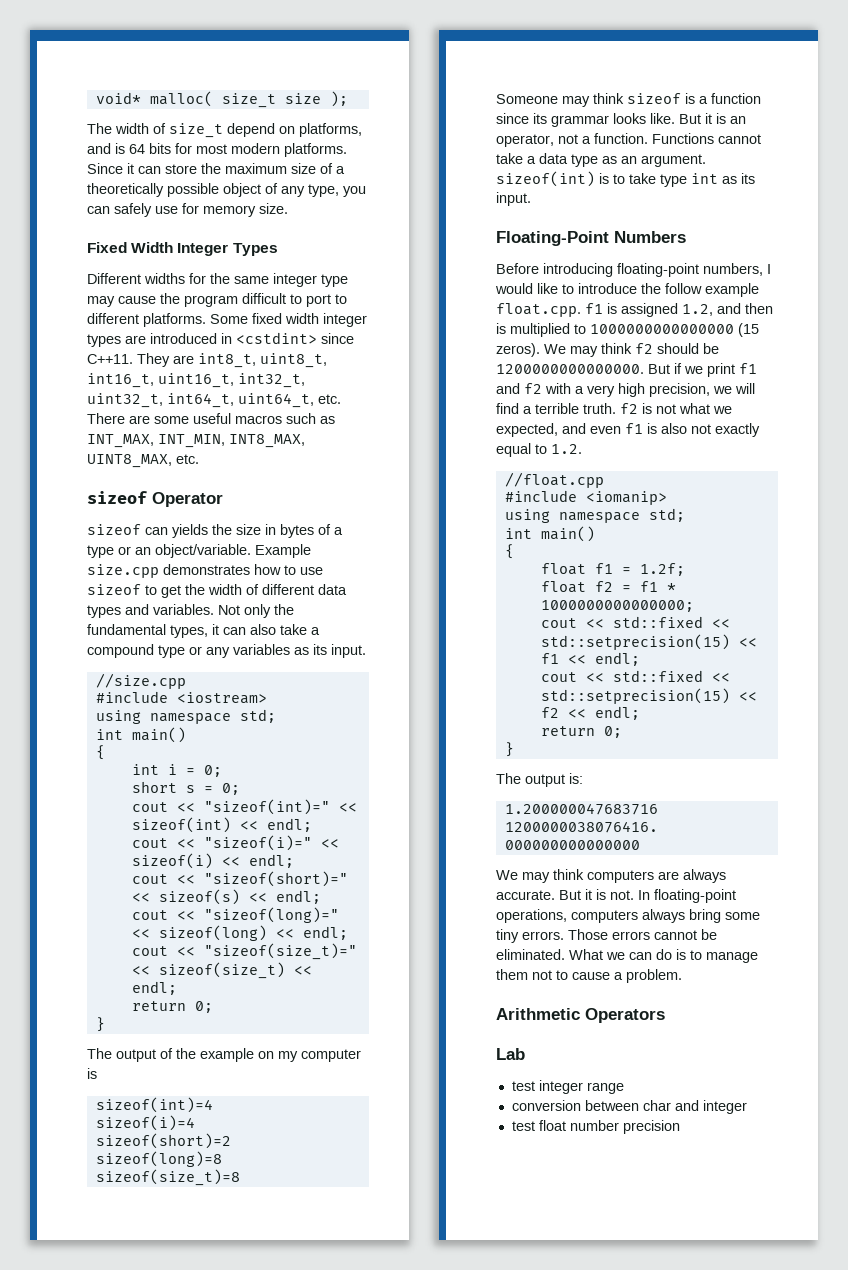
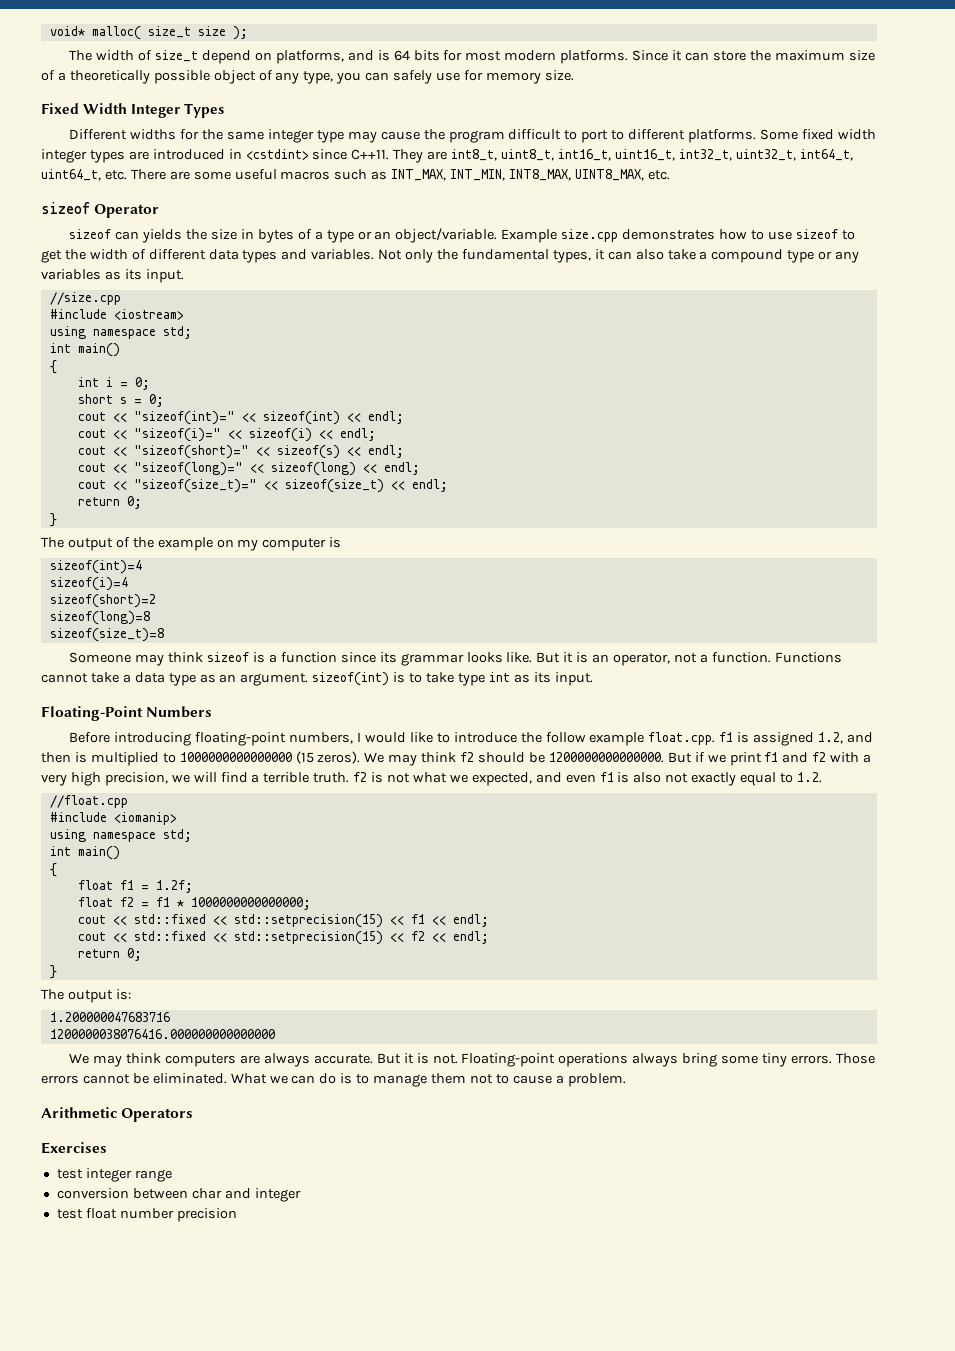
[638,889,736,903] [496,909,638,923] In floating-point operations, computers -> [461,1053,629,1067] Floating-point operations
[496,1048,525,1060] Lab -> [41,1142,107,1154] Exercises

